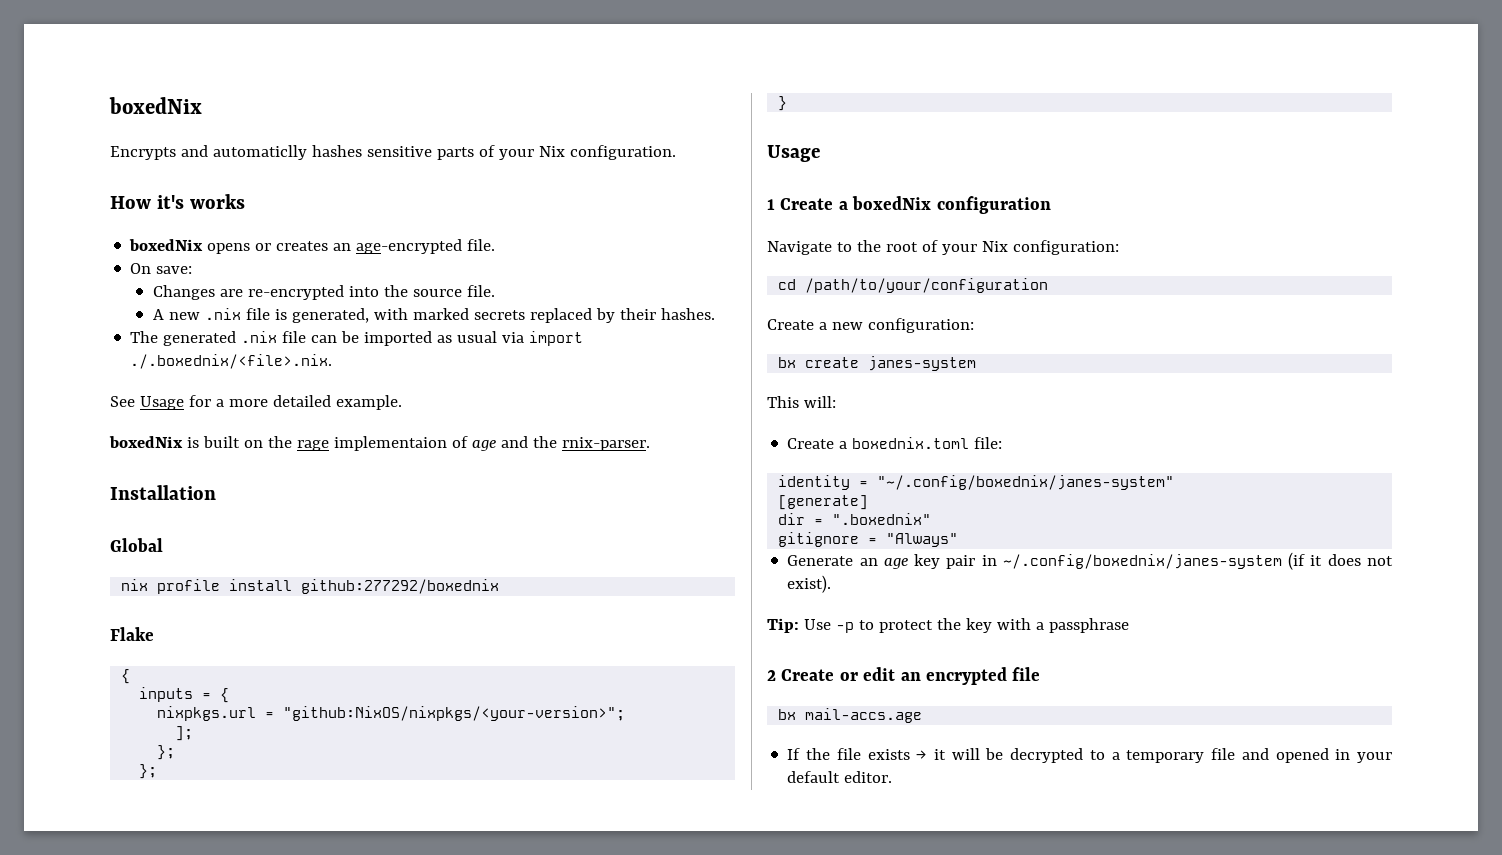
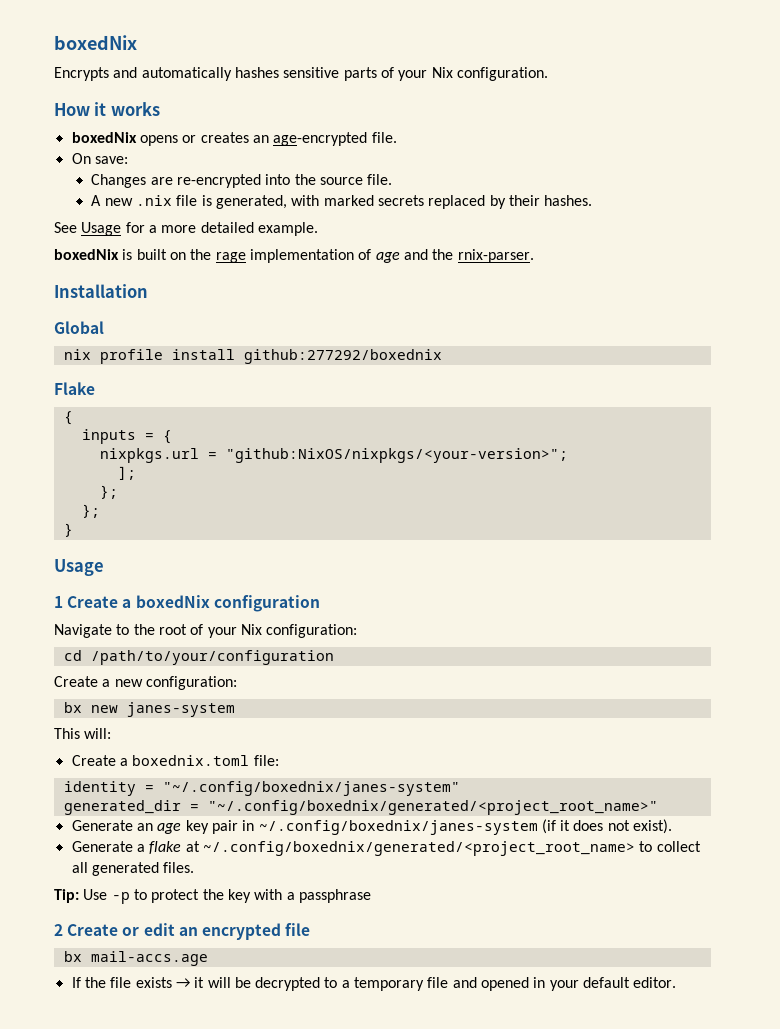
[212,145,307,160] automaticlly -> [141,67,232,81] automatically
[156,195,184,209] it's -> [94,102,107,116] it
[130,331,584,346] [130,354,333,369] // The generated .nix file can be imported as usual via import ./.boxednix/<file>.nix. -> (593, 200) none
[333,436,447,451] implementaion -> [249,249,354,263] implementation
[805,357,860,368] create -> [90,705,118,713] new
[778,495,869,510] [778,513,932,525] [778,532,959,547] [generate] // dir = ".boxednix" // gitignore = "Always" -> [63,800,658,815] generated_dir = "~/.config/boxednix/generated/<project_root_name>"
(832, 584) none -> [71,841,701,856] [71,862,195,876] // Generate a flake at ~/.config/boxednix/generated/<project_root_name> to collect all generated files.

